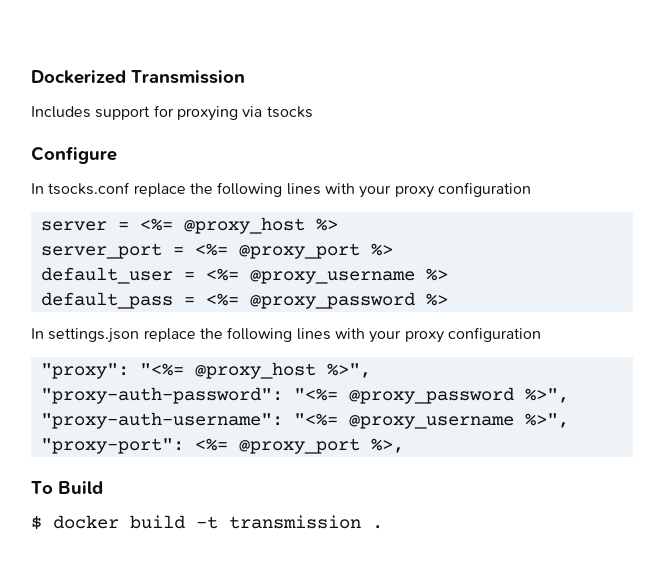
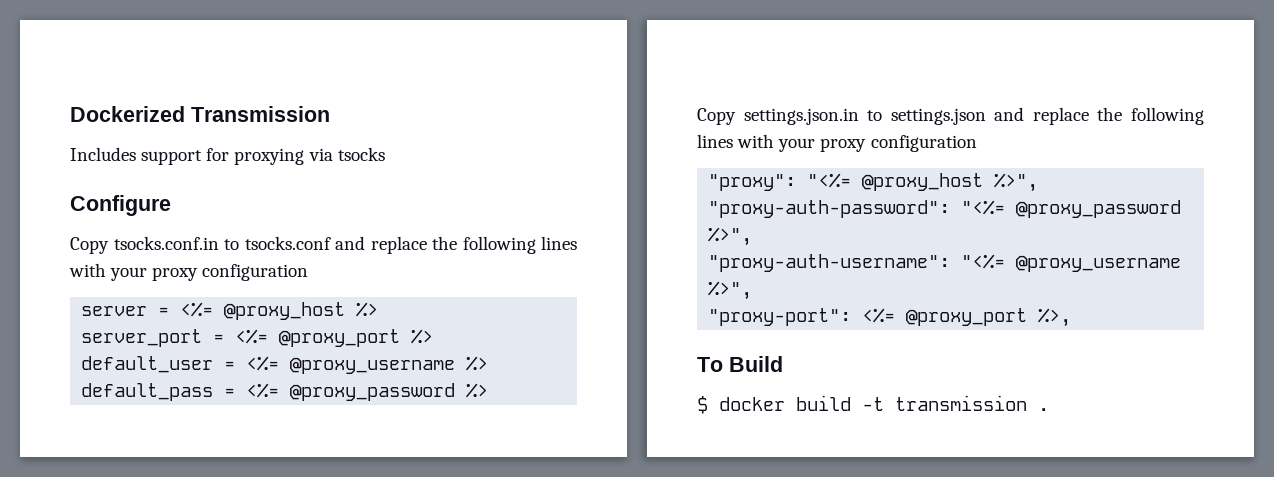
[31,182,131,195] In tsocks.conf -> [70,236,365,254] Copy tsocks.conf.in to tsocks.conf and
[31,328,140,343] In settings.json -> [697,107,1025,125] Copy settings.json.in to settings.json and

